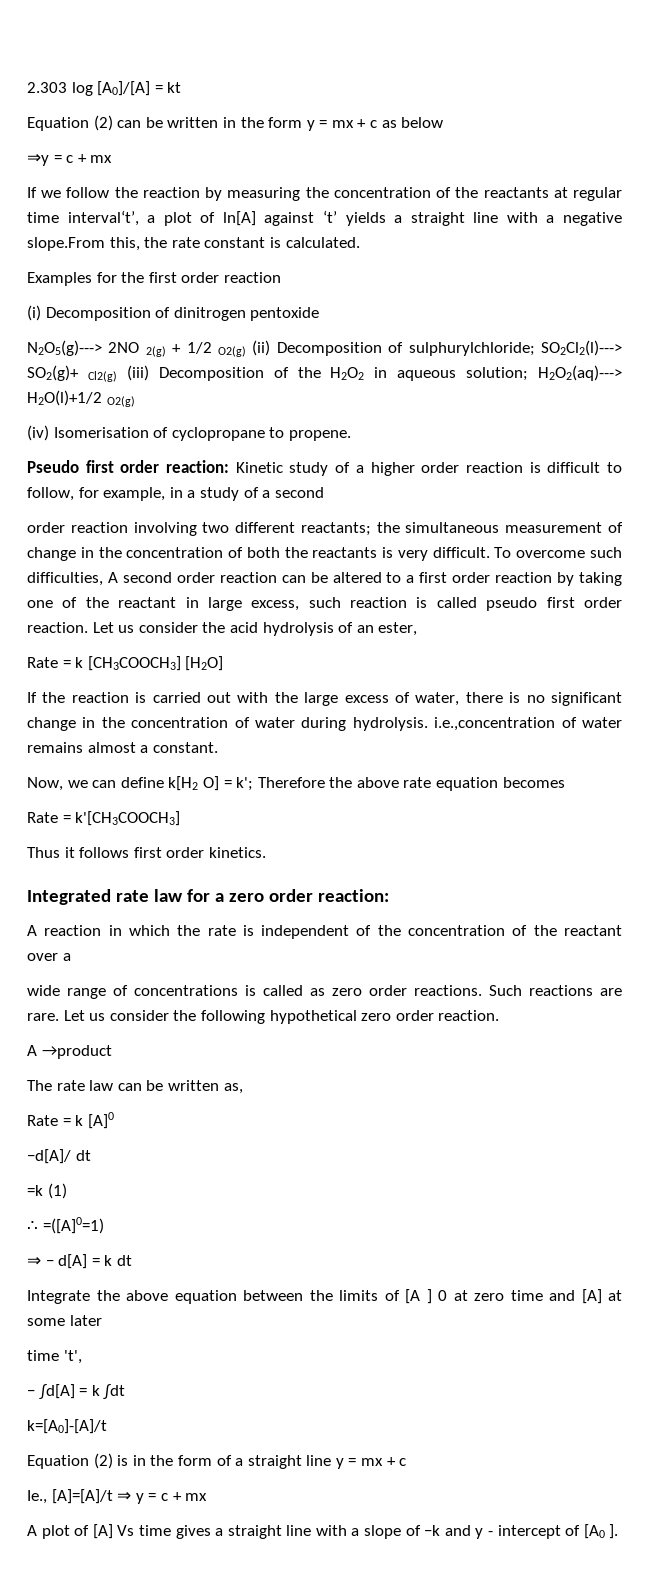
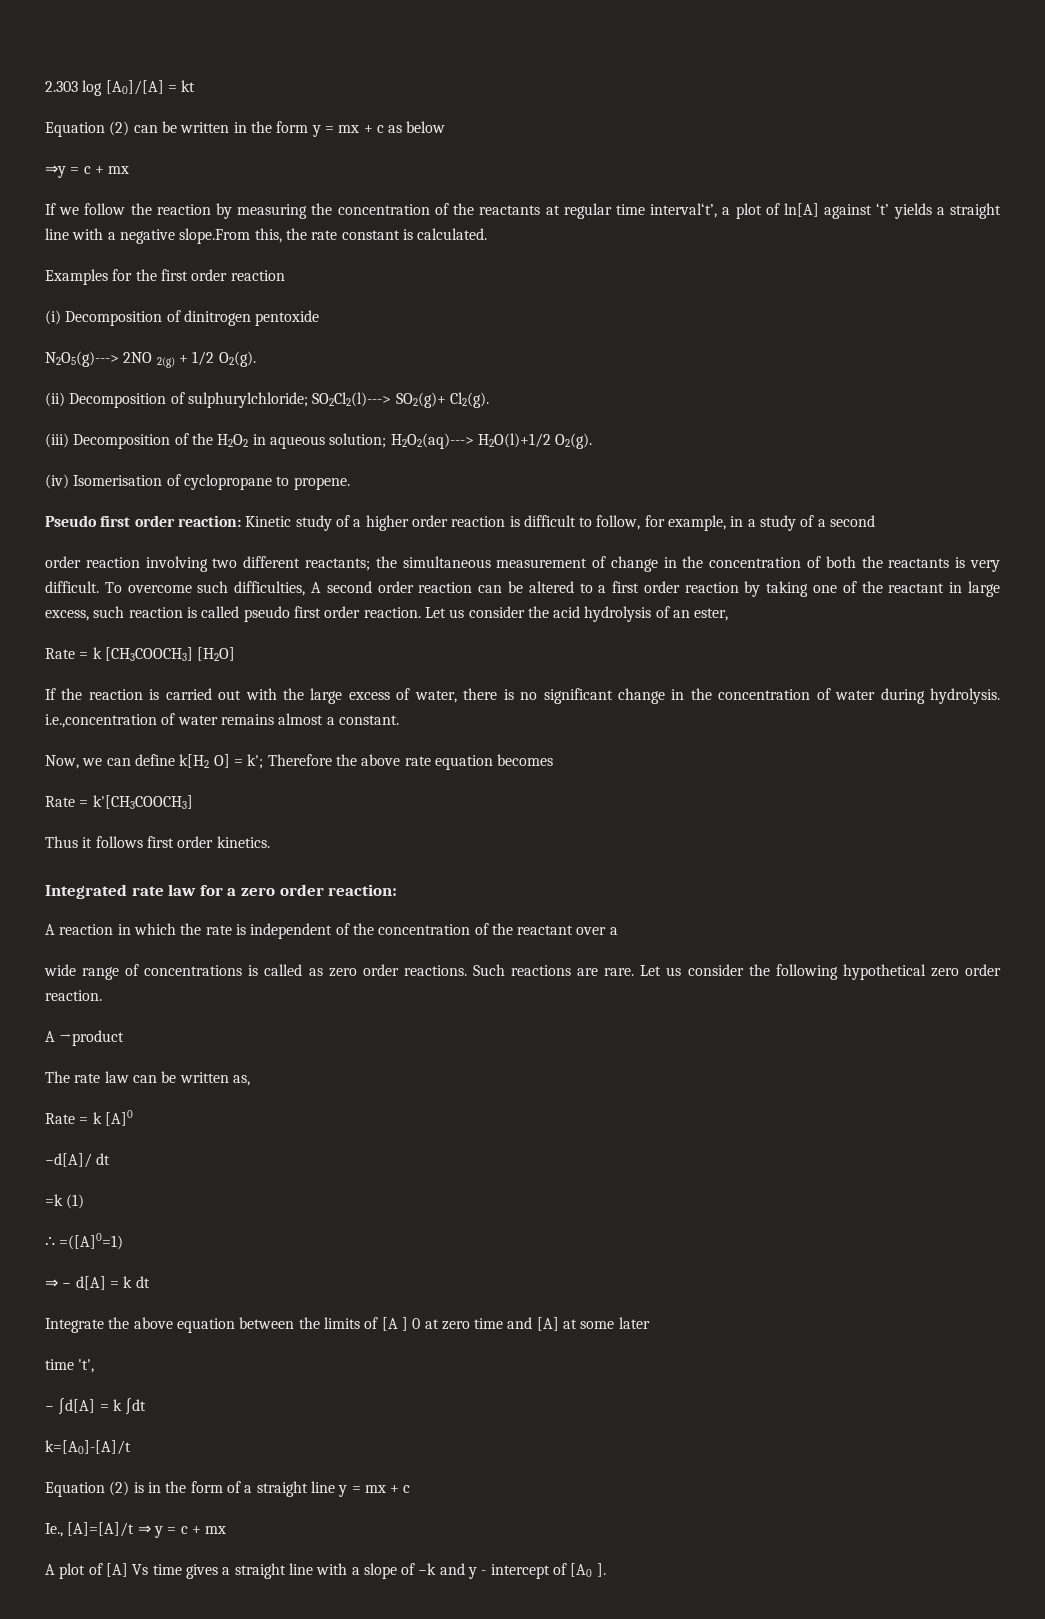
[218,346,247,357] O2(g) -> [218,351,256,367] O2(g). //
[87,371,117,382] Cl2(g) -> [449,392,489,408] Cl2(g). //
[106,396,135,407] O2(g) -> [555,433,593,449] O2(g).

